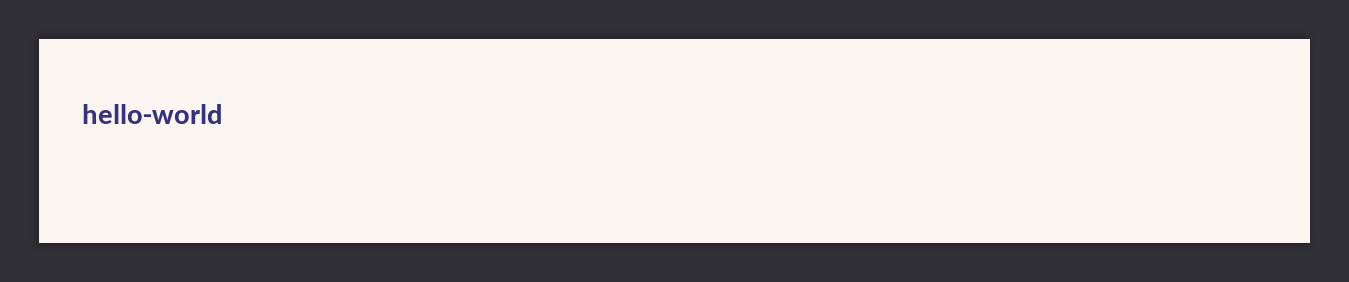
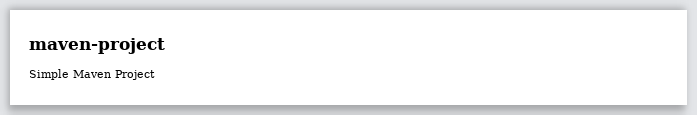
[82,104,223,124] hello-world -> [29,38,165,54] [29,69,155,80] maven-project // Simple Maven Project

